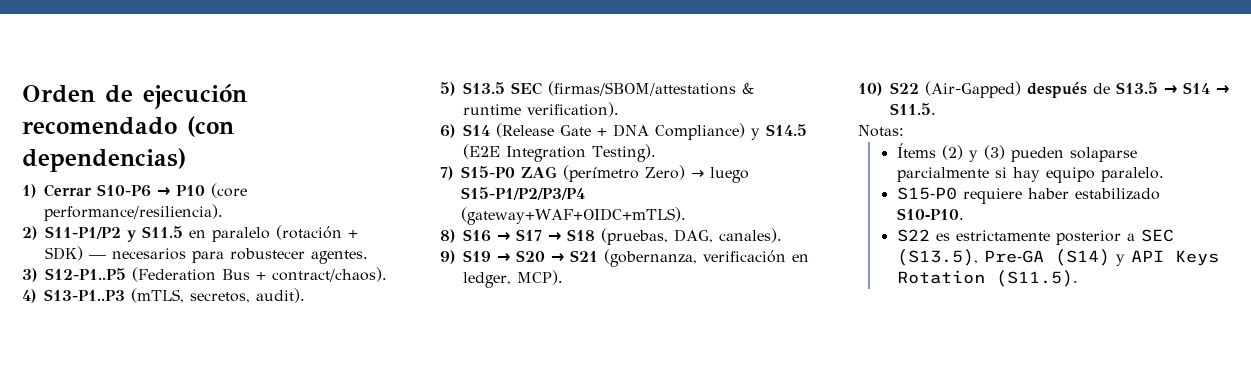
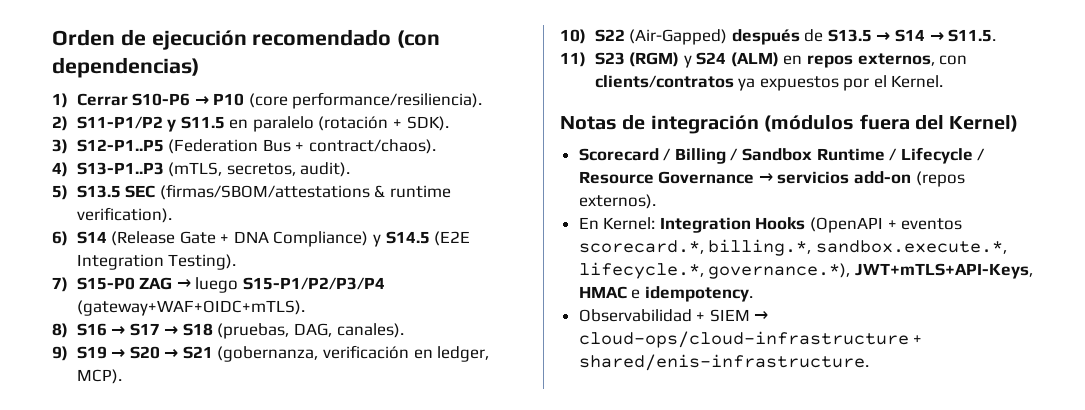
[45,246,368,264] SDK) — necesarios para robustecer agentes. -> [406,116,449,131] SDK).
[563,165,686,182] (perímetro Zero) -> (173, 283) none
[858,125,904,137] [896,143,1137,162] [896,167,1164,183] [896,187,1160,204] [896,208,964,220] [896,229,1174,245] [896,249,1219,266] [896,270,1078,287] Notas: // Ítems (2) y (3) pueden solaparse parcialmente si hay equipo paralelo. // S15‑P0 requiere haber estabilizado S10‑P10. // S22 es estrictamente posterior a SEC (S13.5), Pre‑GA (S14) y API Keys Rotation (S11.5). -> [560,52,968,68] [594,75,944,91] [560,114,1019,134] [578,147,986,164] [578,171,965,187] [578,194,656,209] [578,217,963,233] [578,239,1007,256] [578,262,1033,279] [578,286,753,302] [578,309,769,322] [578,331,923,348] [578,354,869,371] 11) S23 (RGM) y S24 (ALM) en repos externos, con clients/contratos ya expuestos por el Kernel. // Notas de integración (módulos fuera del Kernel) // Scorecard / Billing / Sandbox Runtime / Lifecycle / Resource Governance → servicios add-on (repos externos). // En Kernel: Integration Hooks (OpenAPI + eventos scorecard.*, billing.*, sandbox.execute.*, lifecycle.*, governance.*), JWT+mTLS+API-Keys, HMAC e idempotency. // Observabilidad + SIEM → cloud-ops/cloud-infrastructure + shared/enis-infrastructure.

